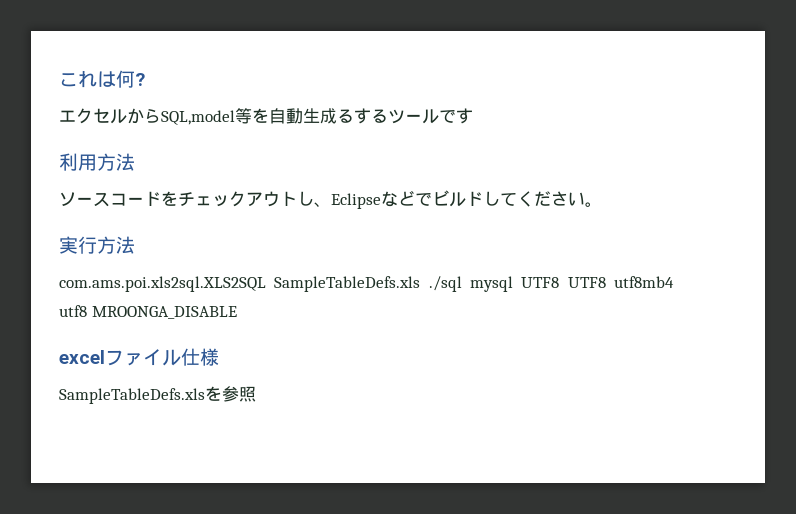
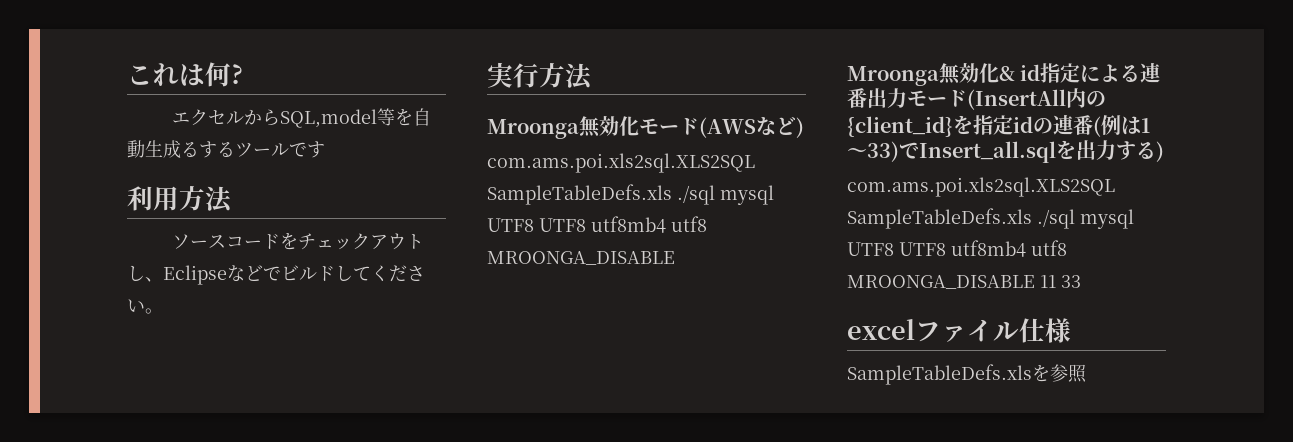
[59,276,674,292] [59,305,237,319] // com.ams.poi.xls2sql.XLS2SQL SampleTableDefs.xls ./sql mysql UTF8 UTF8 utf8mb4 utf8 MROONGA_DISABLE -> [487,116,804,139] [487,153,755,173] [487,184,774,205] [487,216,707,233] [487,251,675,265] [847,62,1161,86] [847,88,1106,110] [847,114,1150,137] [847,140,1164,163] [847,177,1115,197] [847,208,1134,229] [847,240,1067,257] [847,275,1081,289] // Mroonga無効化モード(AWSなど) // com.ams.poi.xls2sql.XLS2SQL SampleTableDefs.xls ./sql mysql UTF8 UTF8 utf8mb4 utf8 MROONGA_DISABLE // Mroonga無効化& id指定による連番出力モード(InsertAll内の{client_id}を指定idの連番(例は1〜33)でInsert_all.sqlを出力する) // com.ams.poi.xls2sql.XLS2SQL SampleTableDefs.xls ./sql mysql UTF8 UTF8 utf8mb4 utf8 MROONGA_DISABLE 11 33

